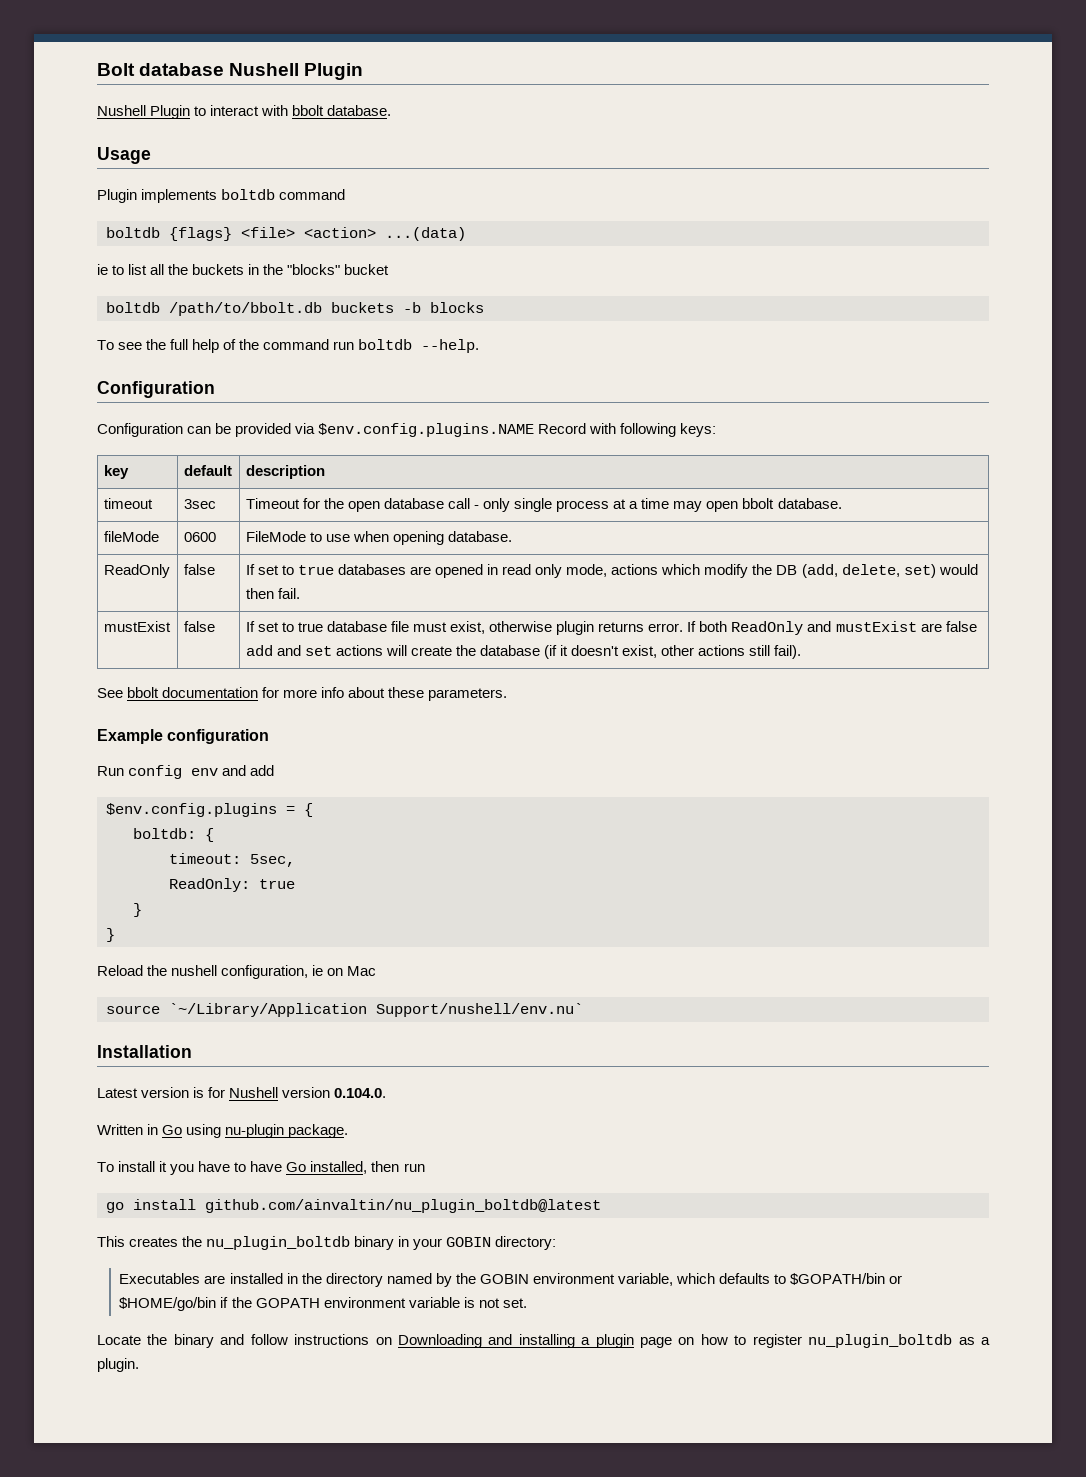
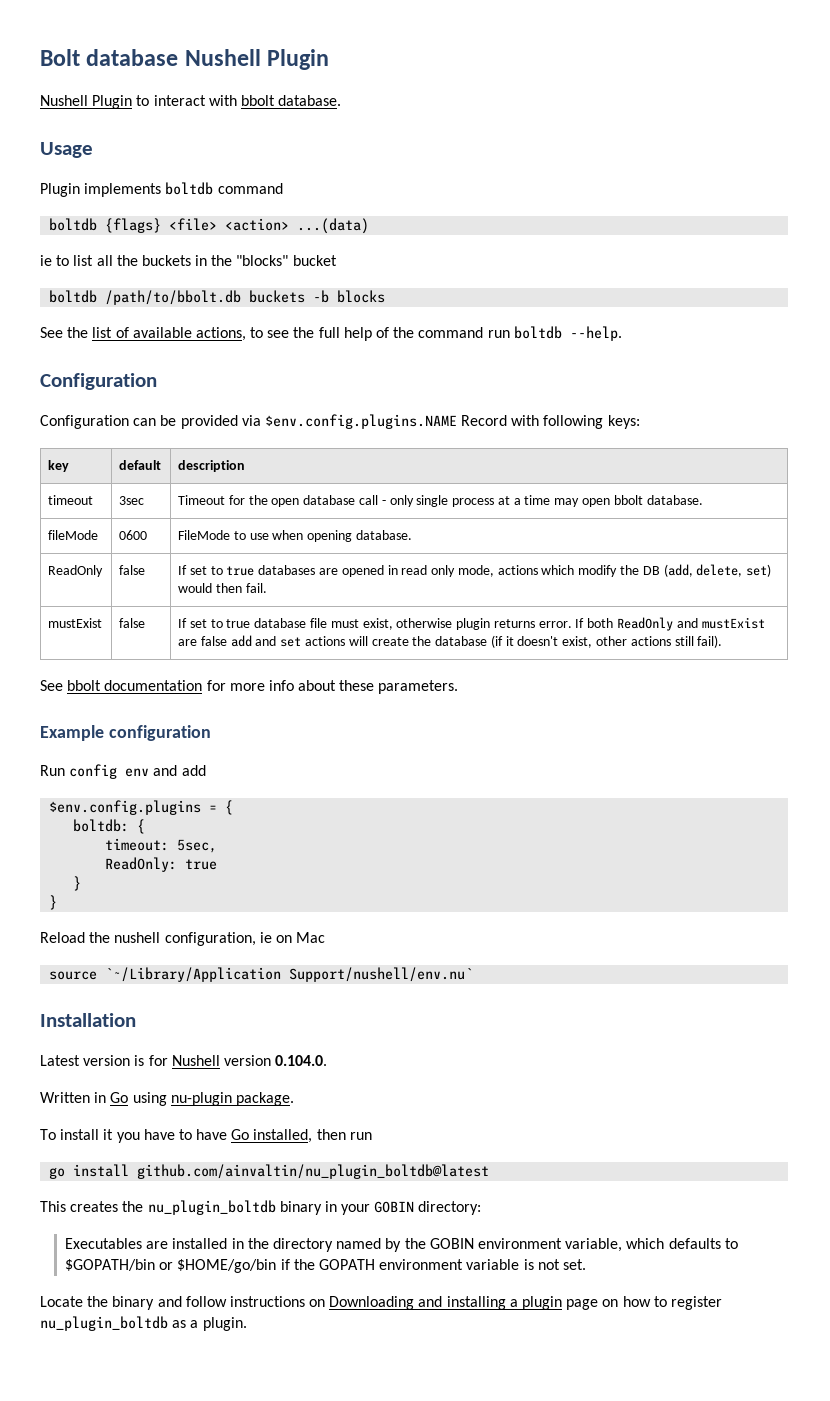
[97,340,114,350] To -> [40,327,264,341] See the list of available actions, to

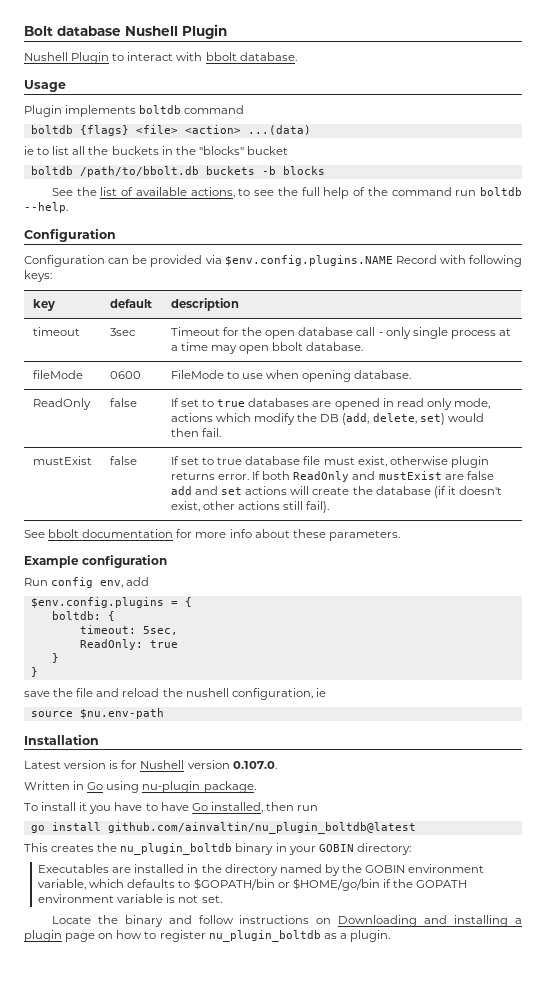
[125,765,178,777] env and -> [100,580,124,588] env,
[40,932,85,943] Reload -> [24,688,160,697] save the file and reload
[275,932,326,943] on Mac -> (326, 692) none
[105,967,474,982] `~/Library/Application Support/nushell/env.nu` -> [79,708,164,719] $nu.env-path
[275,1055,328,1066] 0.104.0. -> [232,761,277,769] 0.107.0.

